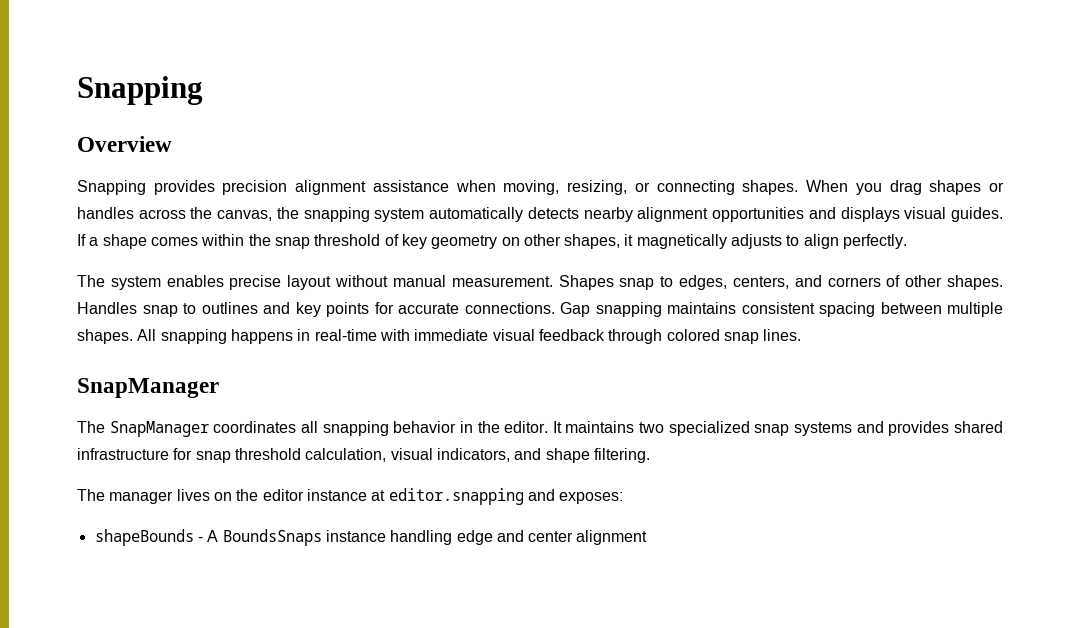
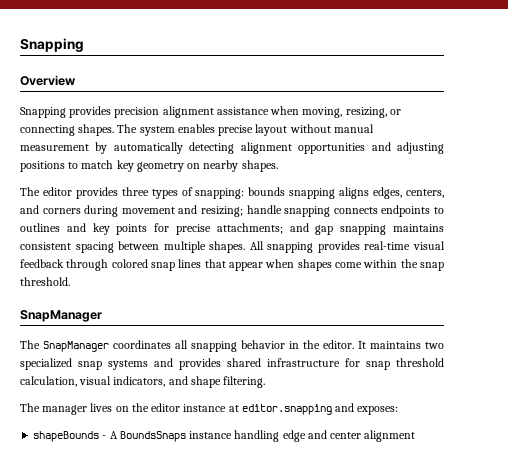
[806,180,1005,195] [77,207,1004,222] [77,234,908,249] When you drag shapes or handles across the canvas, the snapping system automatically detects nearby alignment opportunities and displays visual guides. If a shape comes within the snap threshold of key geometry on other shapes, it magnetically adjusts to align perfectly. // -> (115, 130) none
[451,275,1004,290] [77,302,178,317] measurement. Shapes snap to edges, centers, and corners of other shapes. Handles snap -> [20,142,444,154] [20,160,278,172] [20,187,444,199] [20,205,431,217] measurement by automatically detecting alignment opportunities and adjusting positions to match key geometry on nearby shapes. // The editor provides three types of snapping: bounds snapping aligns edges, centers, and corners during movement and resizing; handle snapping connects endpoints
[398,302,590,317] accurate connections. Gap -> [176,223,334,235] precise attachments; and gap
[230,329,489,344] happens in real-time with immediate -> [317,241,411,253] provides real-time
[763,329,802,341] lines. -> [178,259,444,271] [20,277,70,286] lines that appear when shapes come within the snap threshold.

